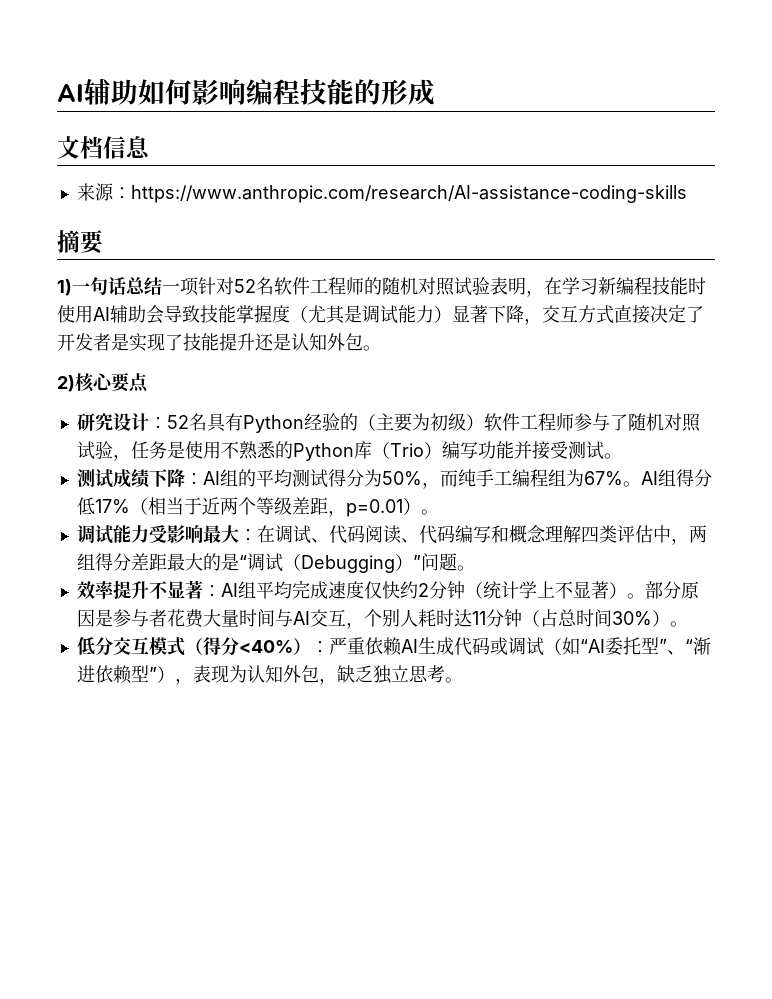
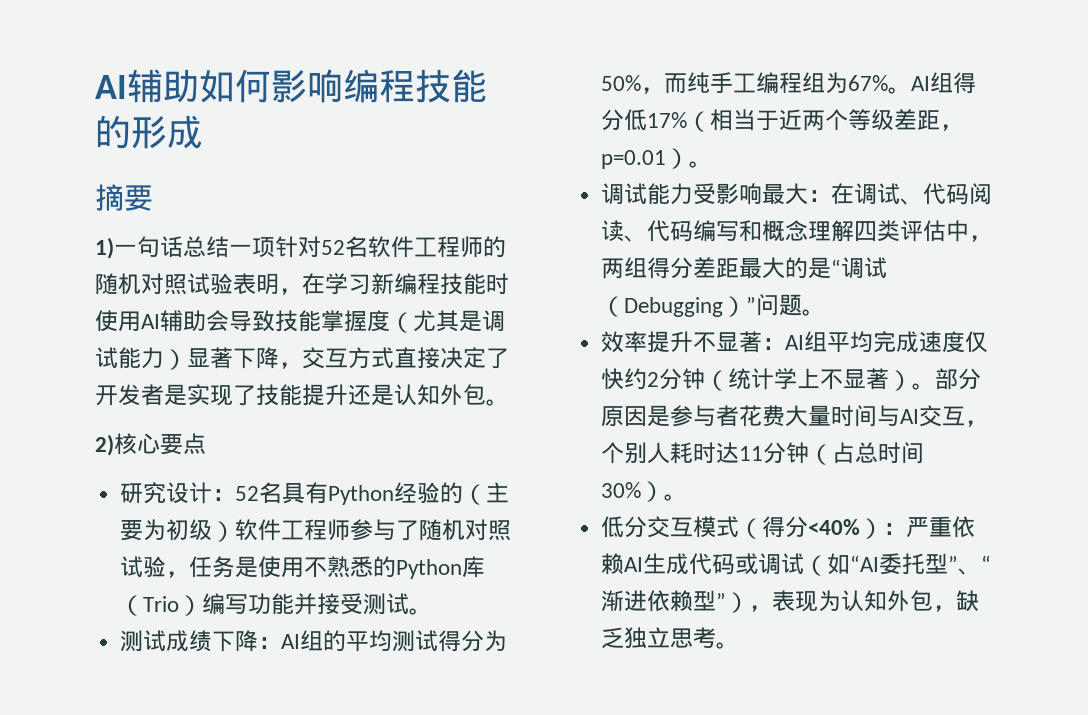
[57,136,150,159] [76,183,687,203] // 文档信息 // 来源：https://www.anthropic.com/research/AI-assistance-coding-skills -> (203, 132) none

